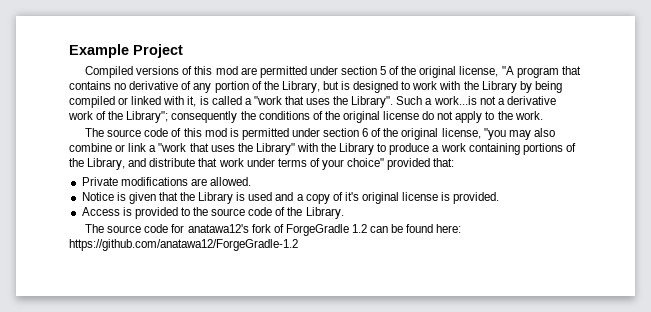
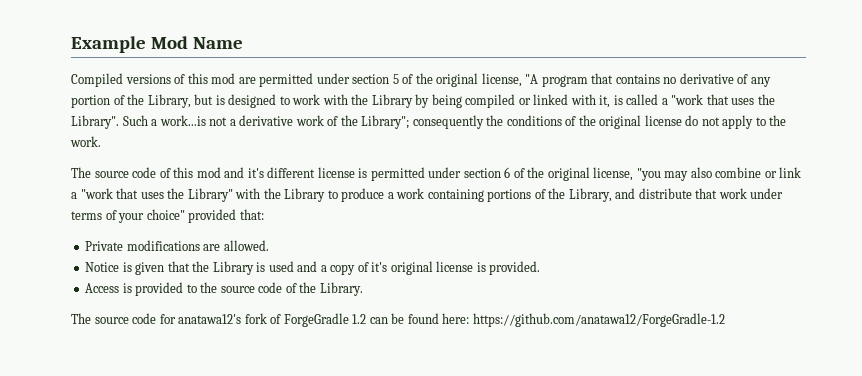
[133,44,183,58] Project -> [150,36,243,49] Mod Name
(227, 132) none -> [224,167,355,178] and it's different license

